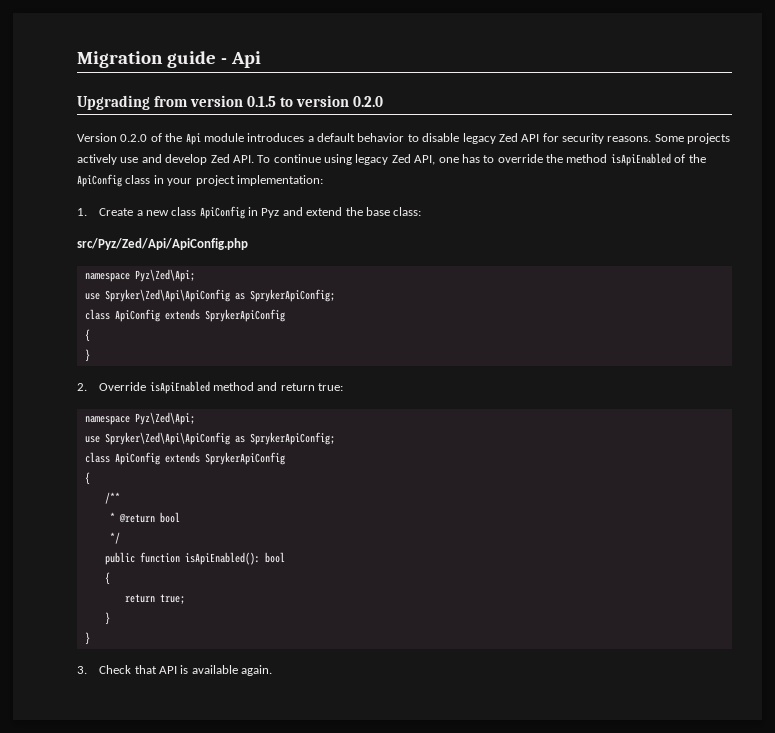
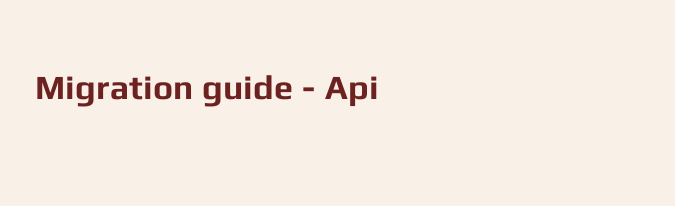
[77,95,384,110] [77,133,731,145] [77,153,706,166] [77,174,323,187] [77,206,422,219] [77,238,248,250] [84,269,195,282] [84,289,335,302] [84,309,285,322] [84,329,90,342] [84,349,90,362] [77,381,343,394] [84,412,195,425] [84,432,335,445] [84,452,285,465] [84,472,90,485] [104,492,120,504] [109,512,180,523] [109,532,120,544] [104,552,285,565] [104,572,110,585] [124,594,185,604] [104,612,110,625] [84,632,90,645] [77,665,272,676] // Upgrading from version 0.1.5 to version 0.2.0 // Version 0.2.0 of the Api module introduces a default behavior to disable legacy Zed API for security reasons. Some projects actively use and develop Zed API. To continue using legacy Zed API, one has to override the method isApiEnabled of the ApiConfig class in your project implementation: // 1. Create a new class ApiConfig in Pyz and extend the base class: // src/Pyz/Zed/Api/ApiConfig.php // namespace Pyz\Zed\Api; // use Spryker\Zed\Api\ApiConfig as SprykerApiConfig; // class ApiConfig extends SprykerApiConfig // { // } // 2. Override isApiEnabled method and return true: // namespace Pyz\Zed\Api; // use Spryker\Zed\Api\ApiConfig as SprykerApiConfig; // class ApiConfig extends SprykerApiConfig // { // /** // * @return bool // */ // public function isApiEnabled(): bool // { // return true; // } // } // 3. Check that API is available again. -> (379, 91) none

